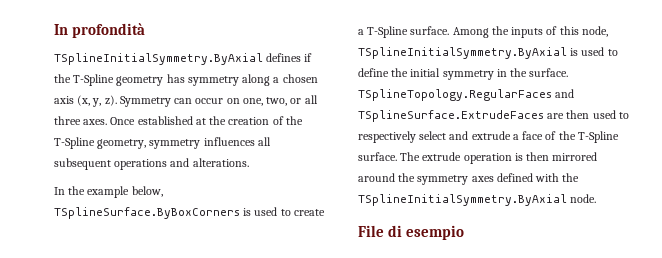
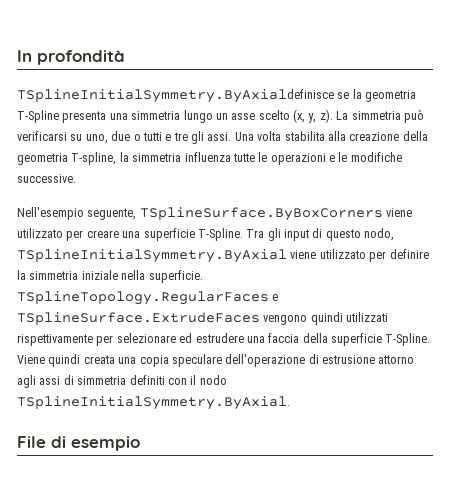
[54,53,313,65] [54,74,318,86] [54,95,318,107] [54,116,303,125] [54,137,271,149] [54,158,249,170] [54,186,163,198] [54,207,325,219] [358,26,608,38] [358,47,618,59] [358,68,569,80] [358,89,575,101] [358,110,629,122] [358,131,619,143] [358,152,598,164] [358,173,580,185] [358,194,597,206] TSplineInitialSymmetry.ByAxial defines if the T-Spline geometry has symmetry along a chosen axis (x, y, z). Symmetry can occur on one, two, or all three axes. Once established at the creation of the T-Spline geometry, symmetry influences all subsequent operations and alterations. // In the example below, TSplineSurface.ByBoxCorners is used to create a T-Spline surface. Among the inputs of this node, TSplineInitialSymmetry.ByAxial is used to define the initial symmetry in the surface. TSplineTopology.RegularFaces and TSplineSurface.ExtrudeFaces are then used to respectively select and extrude a face of the T-Spline surface. The extrude operation is then mirrored around the symmetry axes defined with the TSplineInitialSymmetry.ByAxial node. -> [17,89,417,103] [17,109,424,123] [17,131,428,144] [17,152,402,165] [17,174,76,183] [17,207,413,221] [17,228,395,241] [17,249,429,263] [17,270,203,283] [17,291,279,305] [17,312,389,325] [17,333,431,346] [17,354,415,367] [17,375,227,388] [17,396,290,410] TSplineInitialSymmetry.ByAxialdefinisce se la geometria T-Spline presenta una simmetria lungo un asse scelto (x, y, z). La simmetria può verificarsi su uno, due o tutti e tre gli assi. Una volta stabilita alla creazione della geometria T-spline, la simmetria influenza tutte le operazioni e le modifiche successive. // Nell'esempio seguente, TSplineSurface.ByBoxCorners viene utilizzato per creare una superficie T-Spline. Tra gli input di questo nodo, TSplineInitialSymmetry.ByAxial viene utilizzato per definire la simmetria iniziale nella superficie. TSplineTopology.RegularFaces e TSplineSurface.ExtrudeFaces vengono quindi utilizzati rispettivamente per selezionare ed estrudere una faccia della superficie T-Spline. Viene quindi creata una copia speculare dell'operazione di estrusione attorno agli assi di simmetria definiti con il nodo TSplineInitialSymmetry.ByAxial.

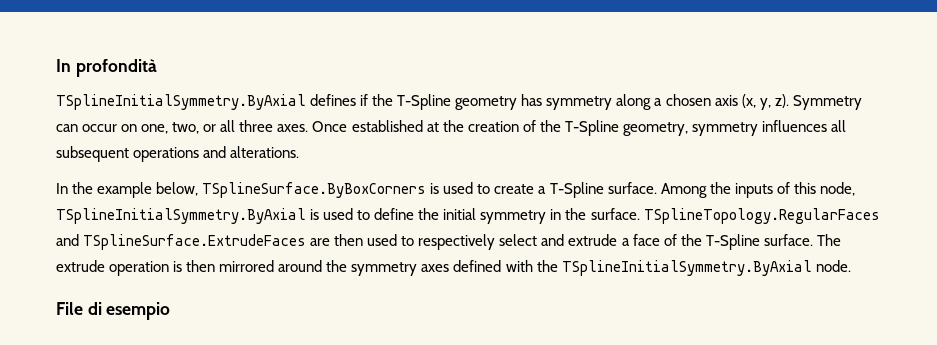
[17,89,417,103] [17,109,424,123] [17,131,428,144] [17,152,402,165] [17,174,76,183] [17,207,413,221] [17,228,395,241] [17,249,429,263] [17,270,203,283] [17,291,279,305] [17,312,389,325] [17,333,431,346] [17,354,415,367] [17,375,227,388] [17,396,290,410] TSplineInitialSymmetry.ByAxialdefinisce se la geometria T-Spline presenta una simmetria lungo un asse scelto (x, y, z). La simmetria può verificarsi su uno, due o tutti e tre gli assi. Una volta stabilita alla creazione della geometria T-spline, la simmetria influenza tutte le operazioni e le modifiche successive. // Nell'esempio seguente, TSplineSurface.ByBoxCorners viene utilizzato per creare una superficie T-Spline. Tra gli input di questo nodo, TSplineInitialSymmetry.ByAxial viene utilizzato per definire la simmetria iniziale nella superficie. TSplineTopology.RegularFaces e TSplineSurface.ExtrudeFaces vengono quindi utilizzati rispettivamente per selezionare ed estrudere una faccia della superficie T-Spline. Viene quindi creata una copia speculare dell'operazione di estrusione attorno agli assi di simmetria definiti con il nodo TSplineInitialSymmetry.ByAxial. -> [56,94,862,110] [56,120,846,136] [56,146,300,162] [56,182,855,198] [56,208,880,224] [56,234,841,250] [56,260,851,276] TSplineInitialSymmetry.ByAxial defines if the T-Spline geometry has symmetry along a chosen axis (x, y, z). Symmetry can occur on one, two, or all three axes. Once established at the creation of the T-Spline geometry, symmetry influences all subsequent operations and alterations. // In the example below, TSplineSurface.ByBoxCorners is used to create a T-Spline surface. Among the inputs of this node, TSplineInitialSymmetry.ByAxial is used to define the initial symmetry in the surface. TSplineTopology.RegularFaces and TSplineSurface.ExtrudeFaces are then used to respectively select and extrude a face of the T-Spline surface. The extrude operation is then mirrored around the symmetry axes defined with the TSplineInitialSymmetry.ByAxial node.

